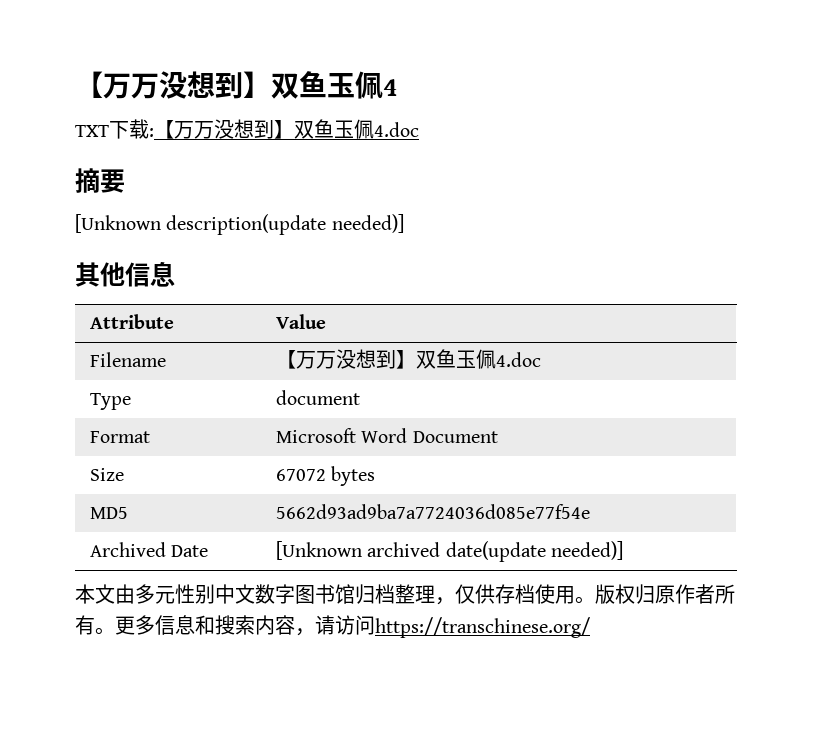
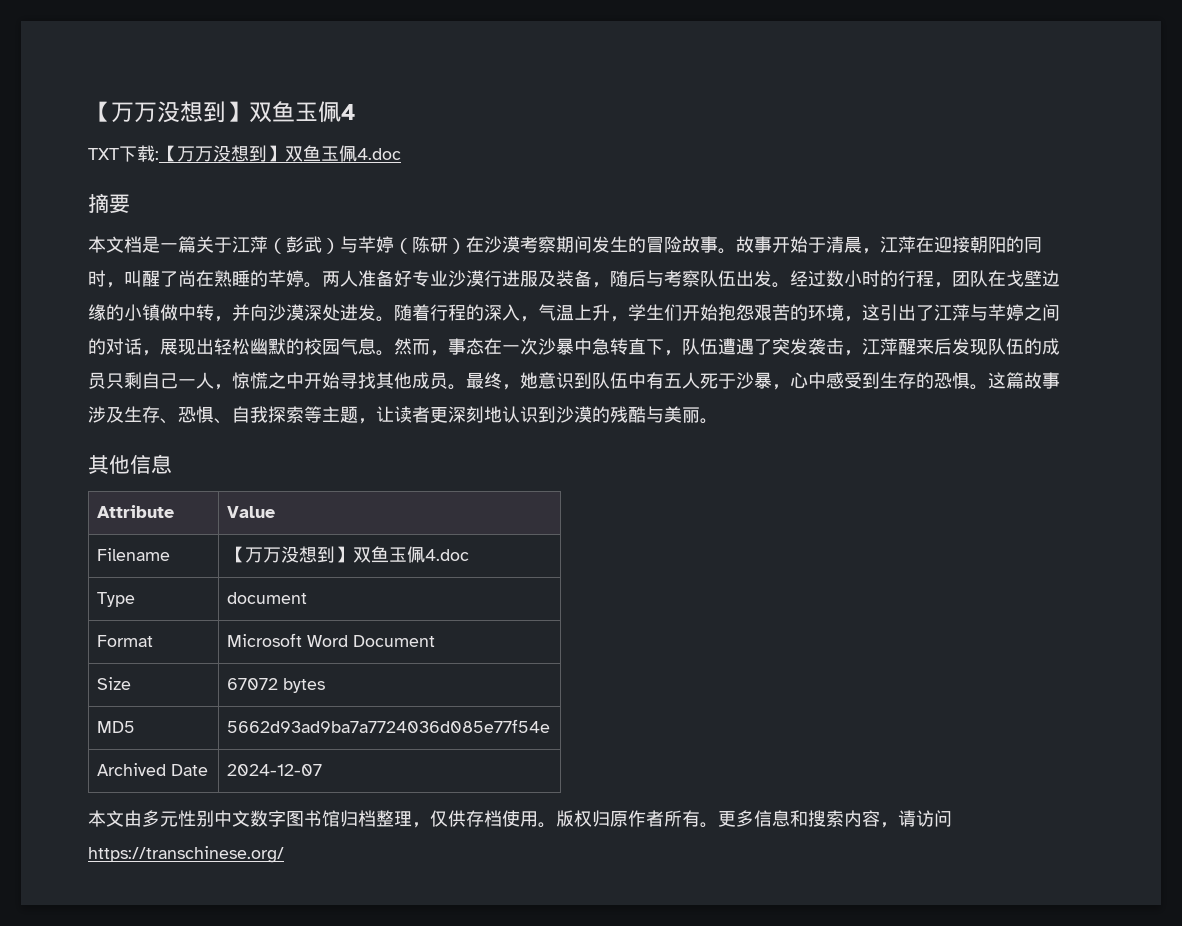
[75,214,404,235] [Unknown description(update needed)] -> [88,236,1042,254] [88,270,1060,288] [88,304,1060,322] [88,338,1060,356] [88,372,1060,390] [88,406,718,424] 本文档是一篇关于江萍（彭武）与芊婷（陈研）在沙漠考察期间发生的冒险故事。故事开始于清晨，江萍在迎接朝阳的同时，叫醒了尚在熟睡的芊婷。两人准备好专业沙漠行进服及装备，随后与考察队伍出发。经过数小时的行程，团队在戈壁边缘的小镇做中转，并向沙漠深处进发。随着行程的深入，气温上升，学生们开始抱怨艰苦的环境，这引出了江萍与芊婷之间的对话，展现出轻松幽默的校园气息。然而，事态在一次沙暴中急转直下，队伍遭遇了突发袭击，江萍醒来后发现队伍的成员只剩自己一人，惊慌之中开始寻找其他成员。最终，她意识到队伍中有五人死于沙暴，心中感受到生存的恐惧。这篇故事涉及生存、恐惧、自我探索等主题，让读者更深刻地认识到沙漠的残酷与美丽。
[275,541,624,562] [Unknown archived date(update needed)] -> [226,764,322,776] 2024-12-07

